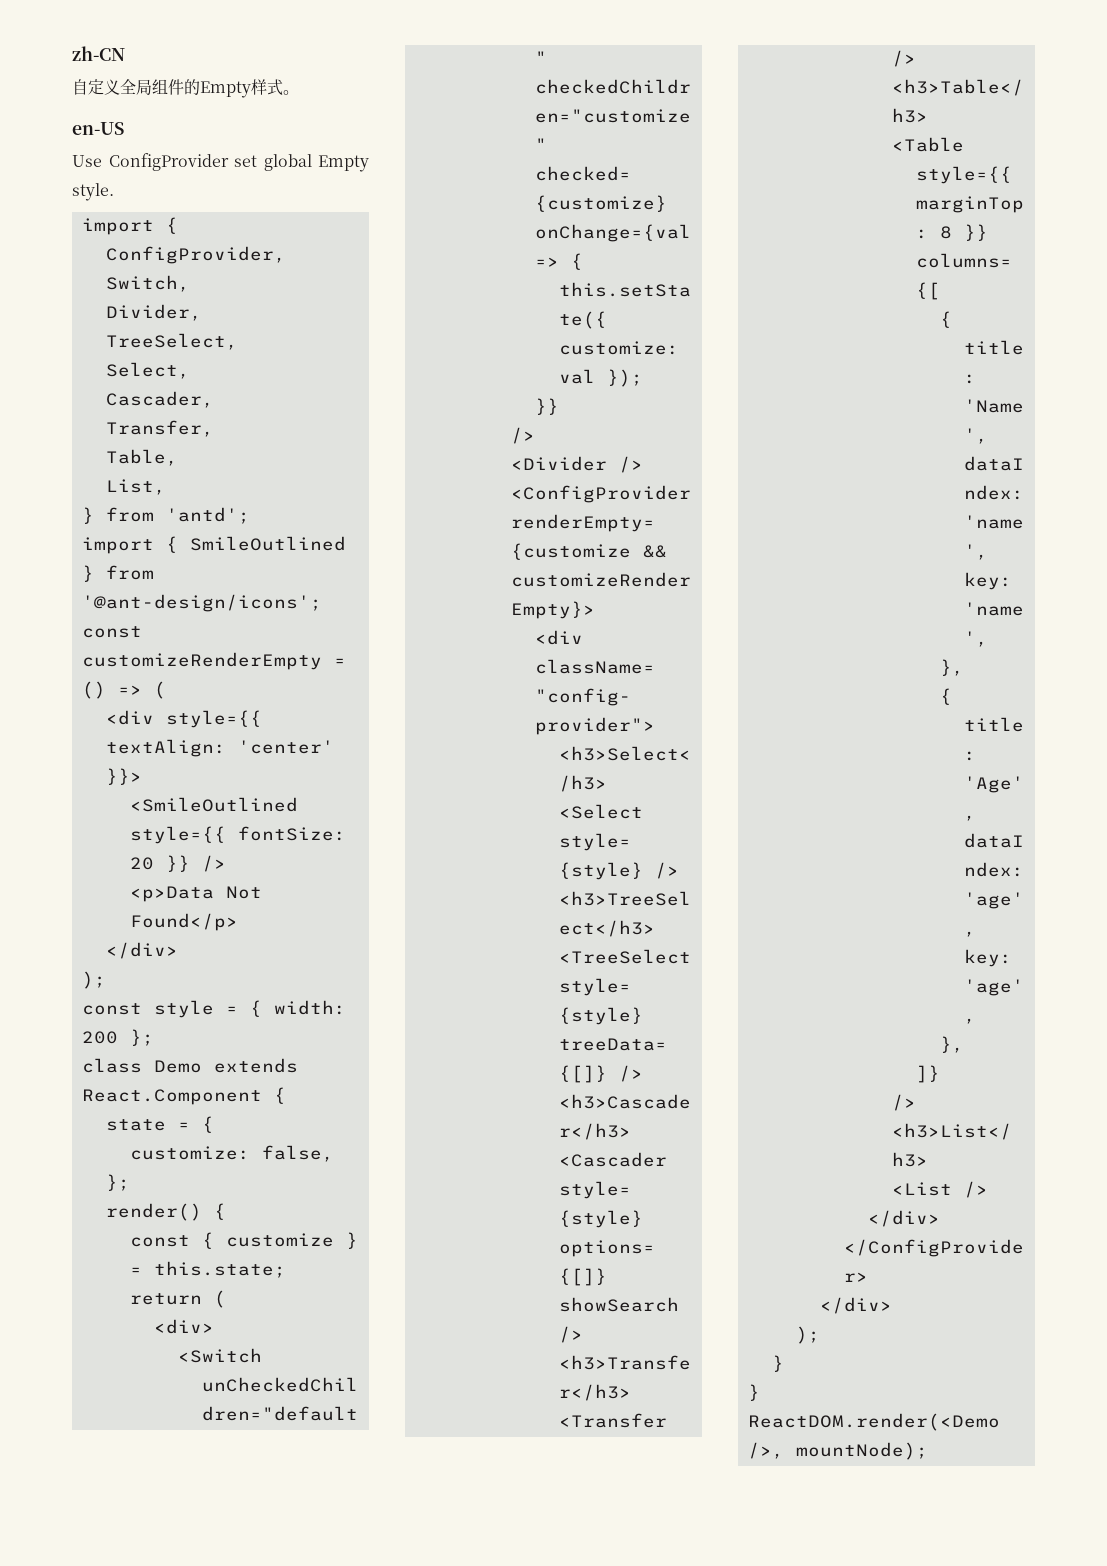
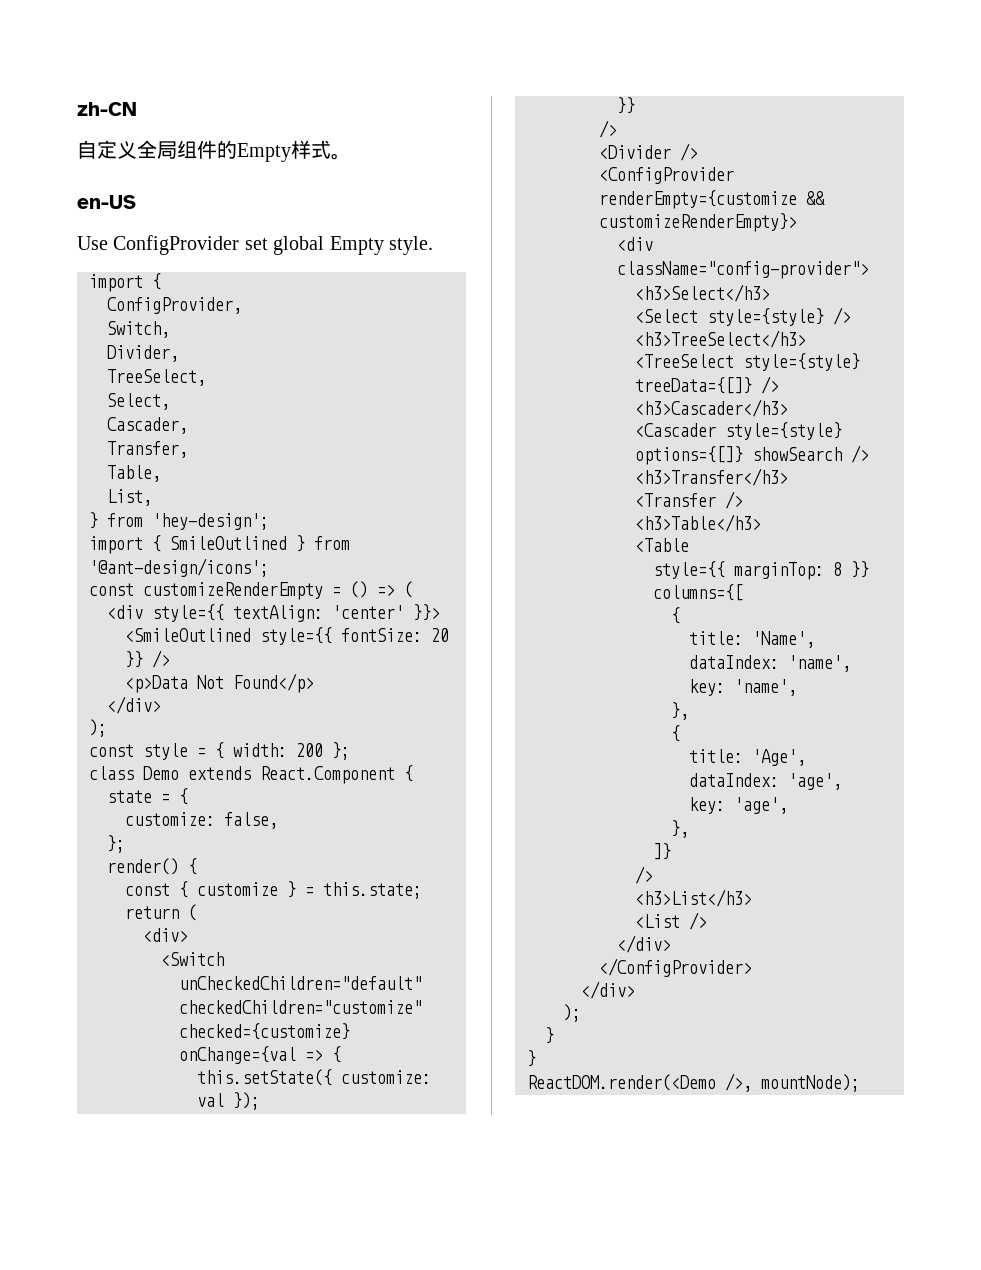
[165,507,250,524] 'antd'; -> [152,513,269,530] 'hey-design';

